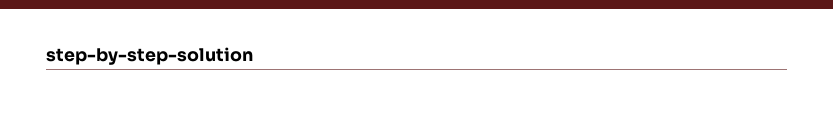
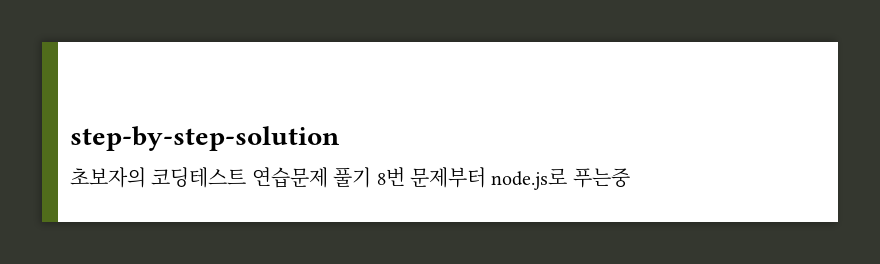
(253, 56) none -> [70,167,630,190] // 초보자의 코딩테스트 연습문제 풀기 8번 문제부터 node.js로 푸는중

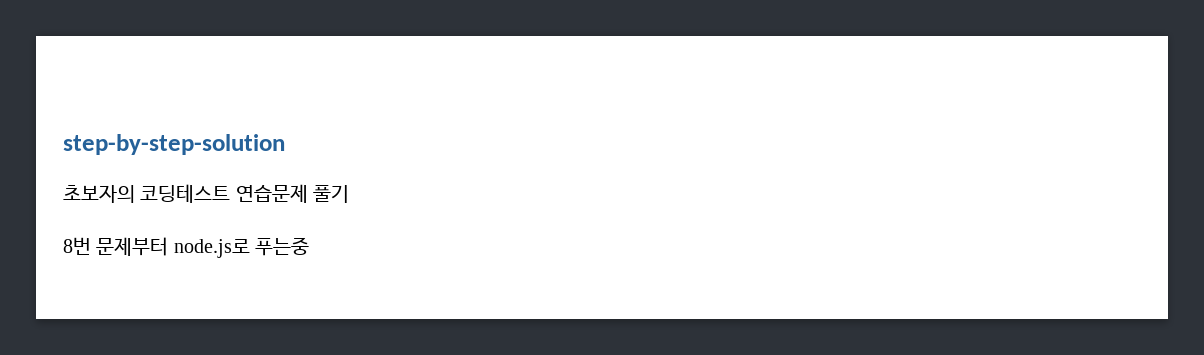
(372, 177) none -> (350, 194) //

